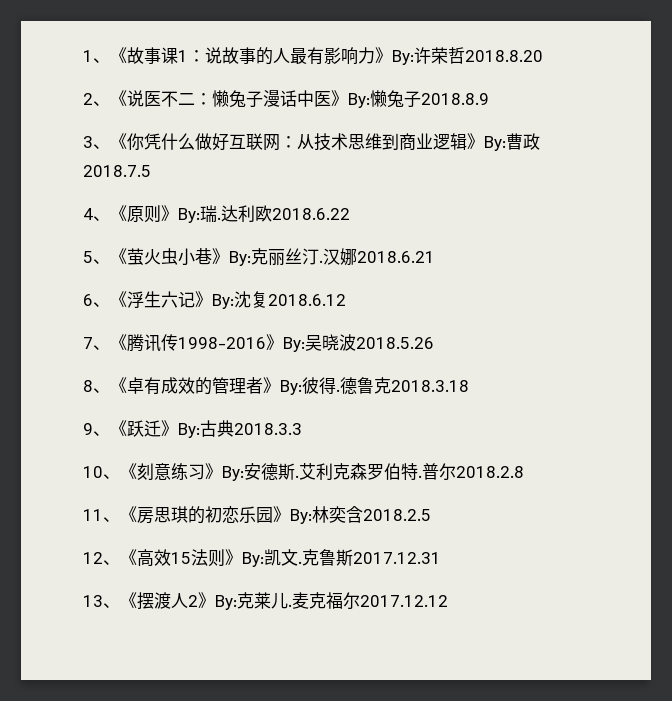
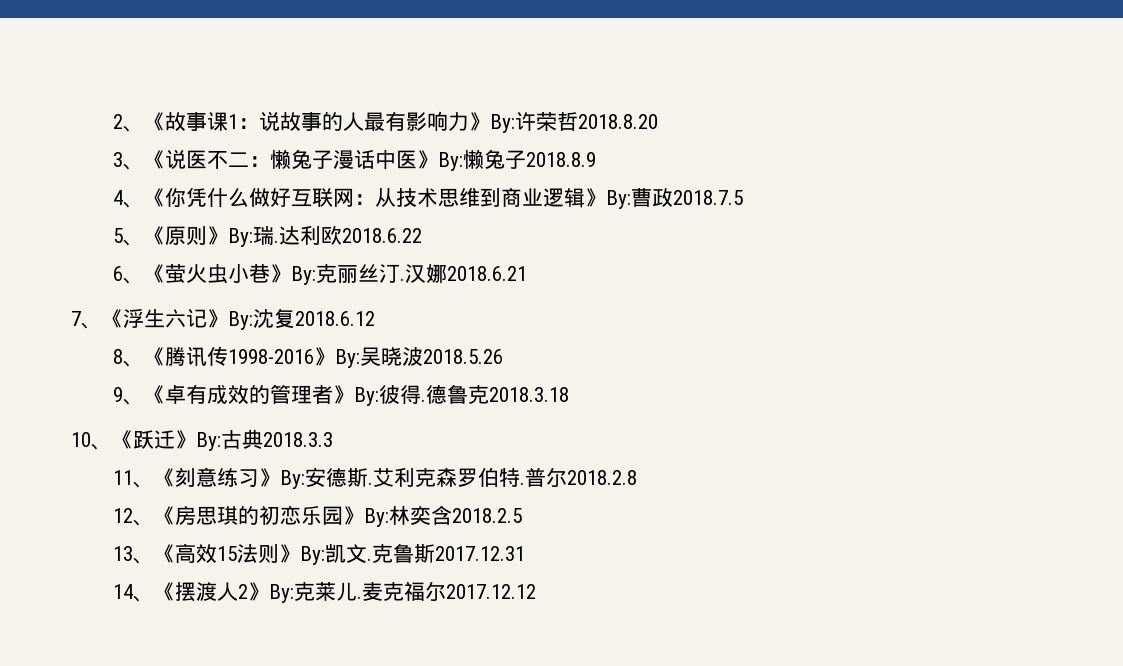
[83,50,93,62] 1 -> [113,114,124,129] 2
[83,93,93,105] 2 -> [113,152,124,167] 3
[83,136,93,148] 3 -> [113,190,124,205] 4
[83,208,93,220] 4 -> [113,228,124,243] 5
[83,251,93,263] 5 -> [113,266,124,281] 6
[83,294,93,306] 6 -> [71,311,81,326] 7
[83,337,93,349] 7 -> [113,349,124,364] 8
[83,380,93,392] 8 -> [113,387,124,402] 9
[83,423,93,435] 9 -> [71,432,91,447] 10
[83,466,103,478] 10 -> [113,470,134,485] 11
[83,509,103,521] 11 -> [113,508,134,523] 12
[83,552,103,564] 12 -> [113,546,134,561] 13
[83,595,103,607] 13 -> [113,584,134,599] 14

